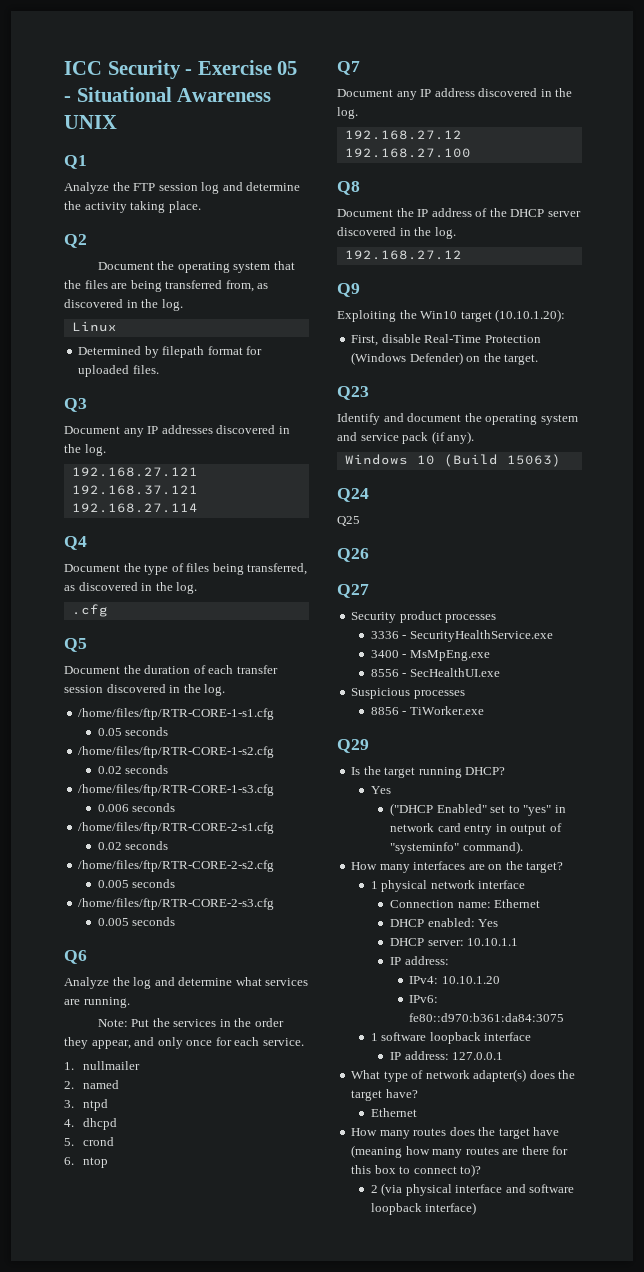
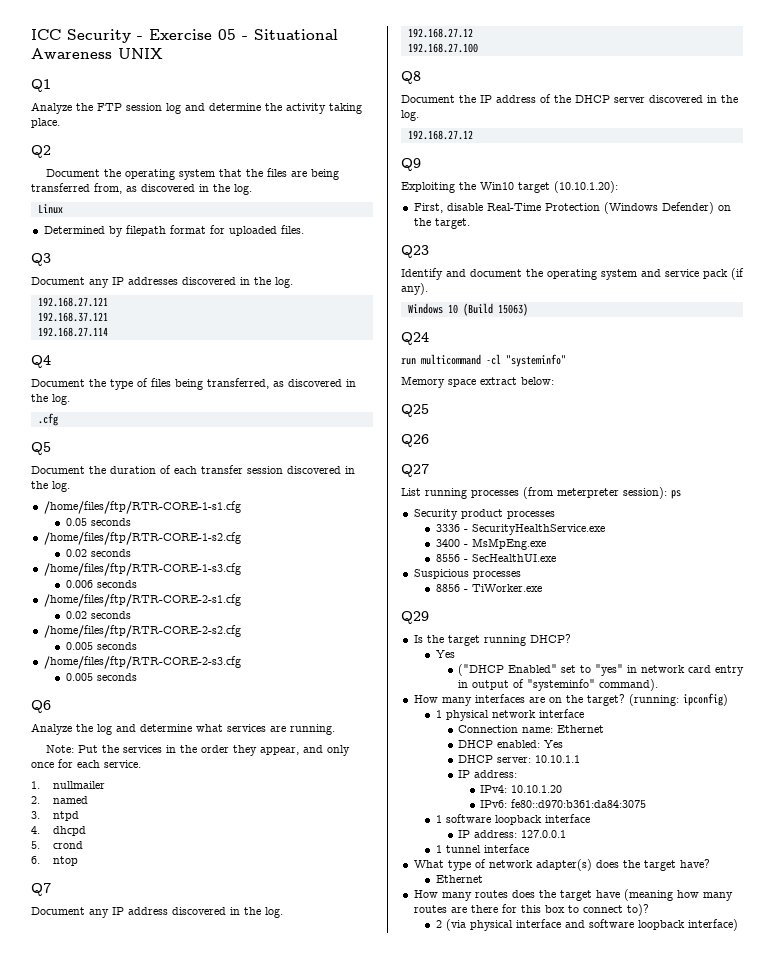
[337,516,360,526] [337,548,369,562] [337,584,369,598] Q25 // Q26 // Q27 -> [401,354,566,367] [401,376,554,388] [401,404,429,417] [401,434,429,447] [401,464,429,477] [401,487,681,499] run multicommand -cl "systeminfo" // Memory space extract below: // Q25 // Q26 // Q27 // List running processes (from meterpreter session): ps
(564, 867) none -> [628,693,728,706] (running: ipconfig)
(504, 1056) none -> [435,844,529,853] // 1 tunnel interface

